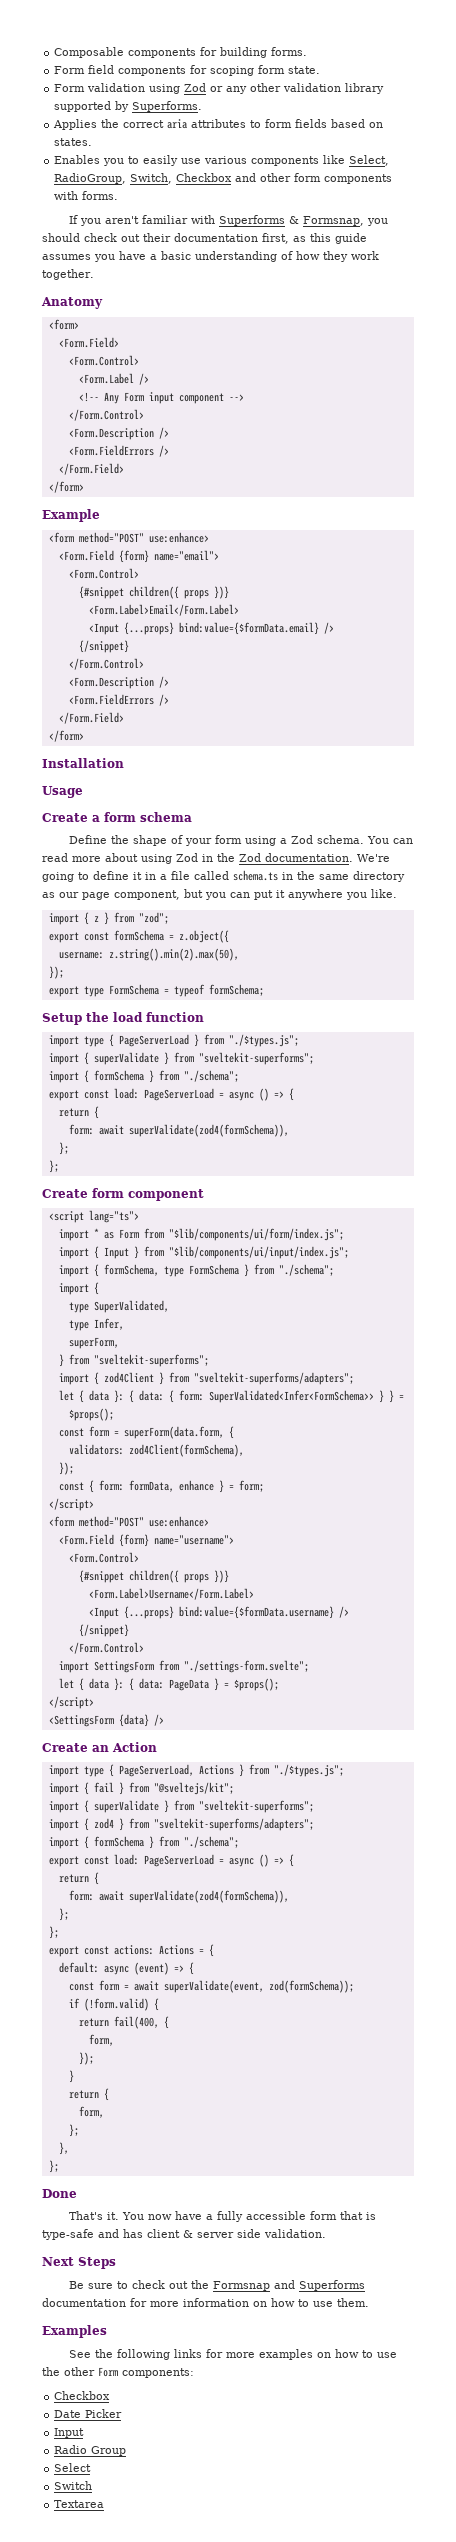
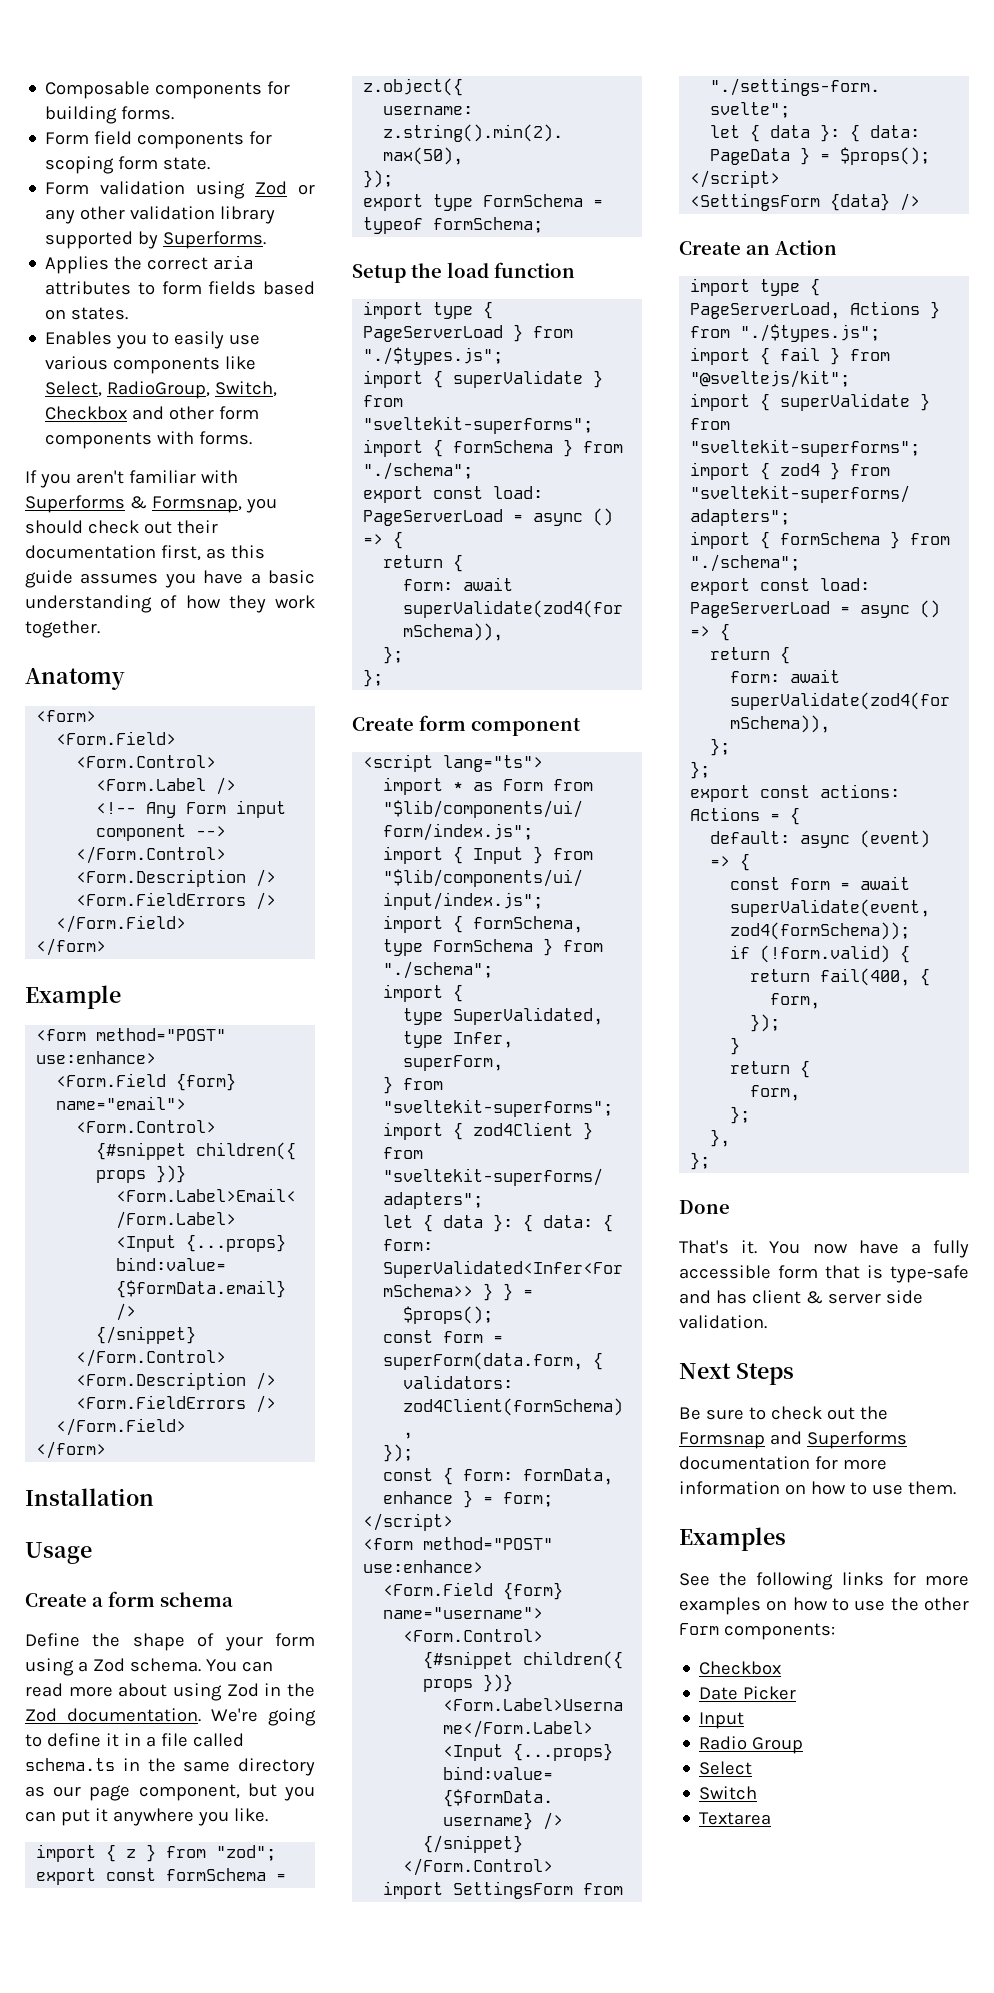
[268,1980,354,1993] zod(formSchema)); -> [730,922,911,940] zod4(formSchema));

